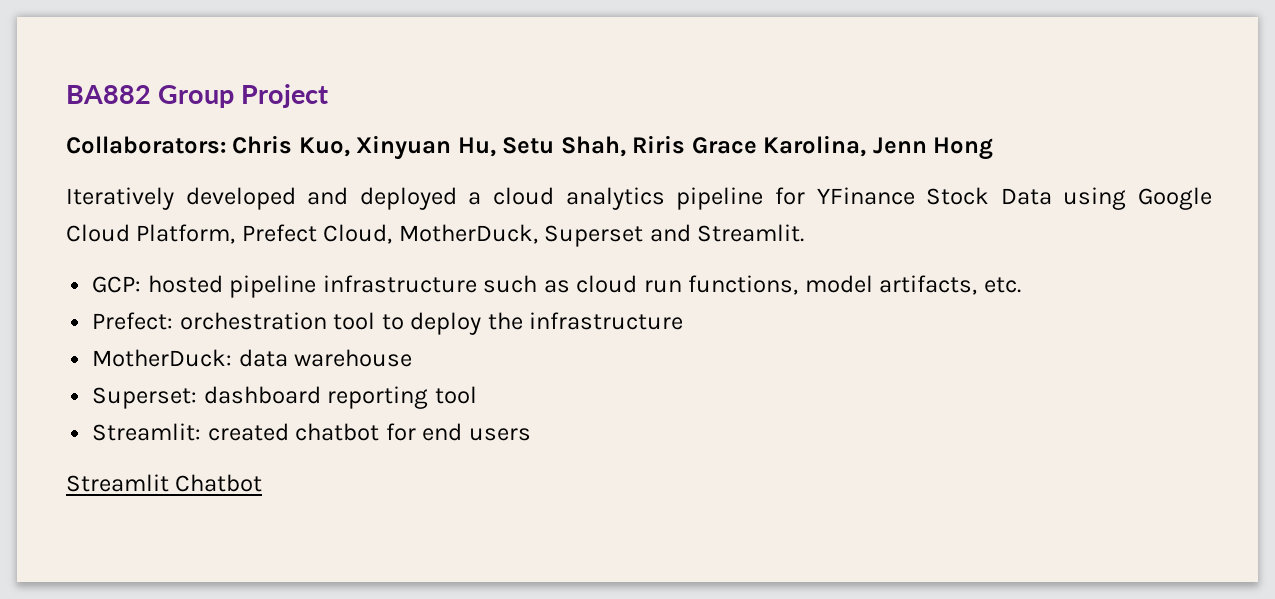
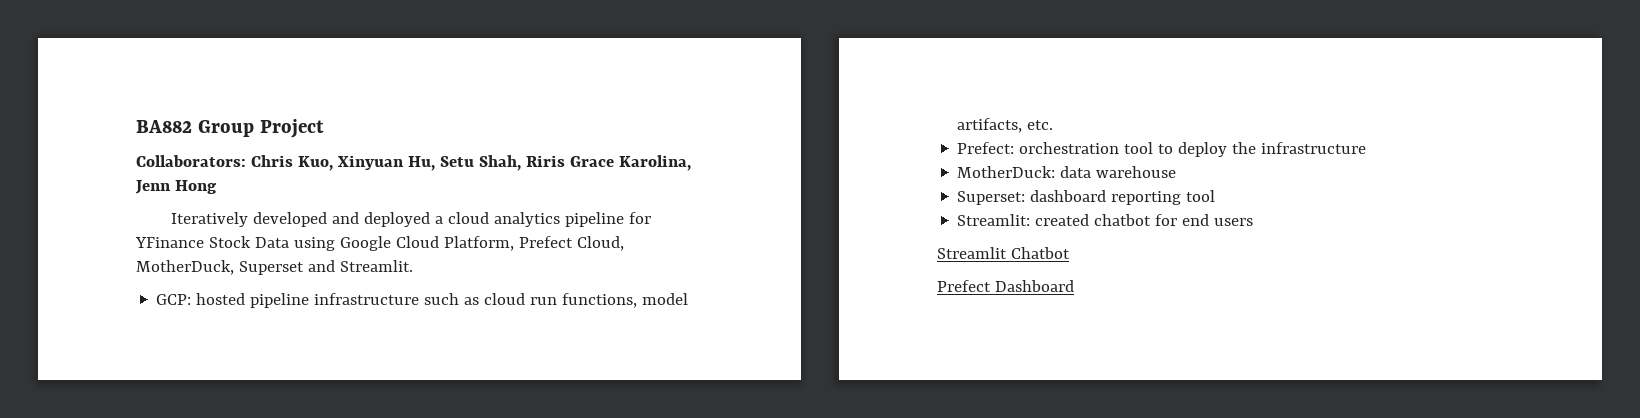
(263, 483) none -> [937,280,1074,292] // Prefect Dashboard

